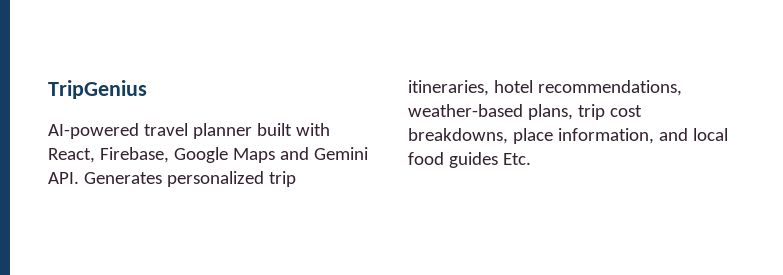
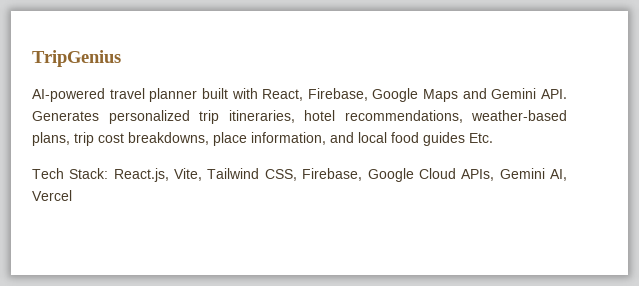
(531, 159) none -> [32,168,568,182] [32,190,72,201] // Tech Stack: React.js, Vite, Tailwind CSS, Firebase, Google Cloud APIs, Gemini AI, Vercel

